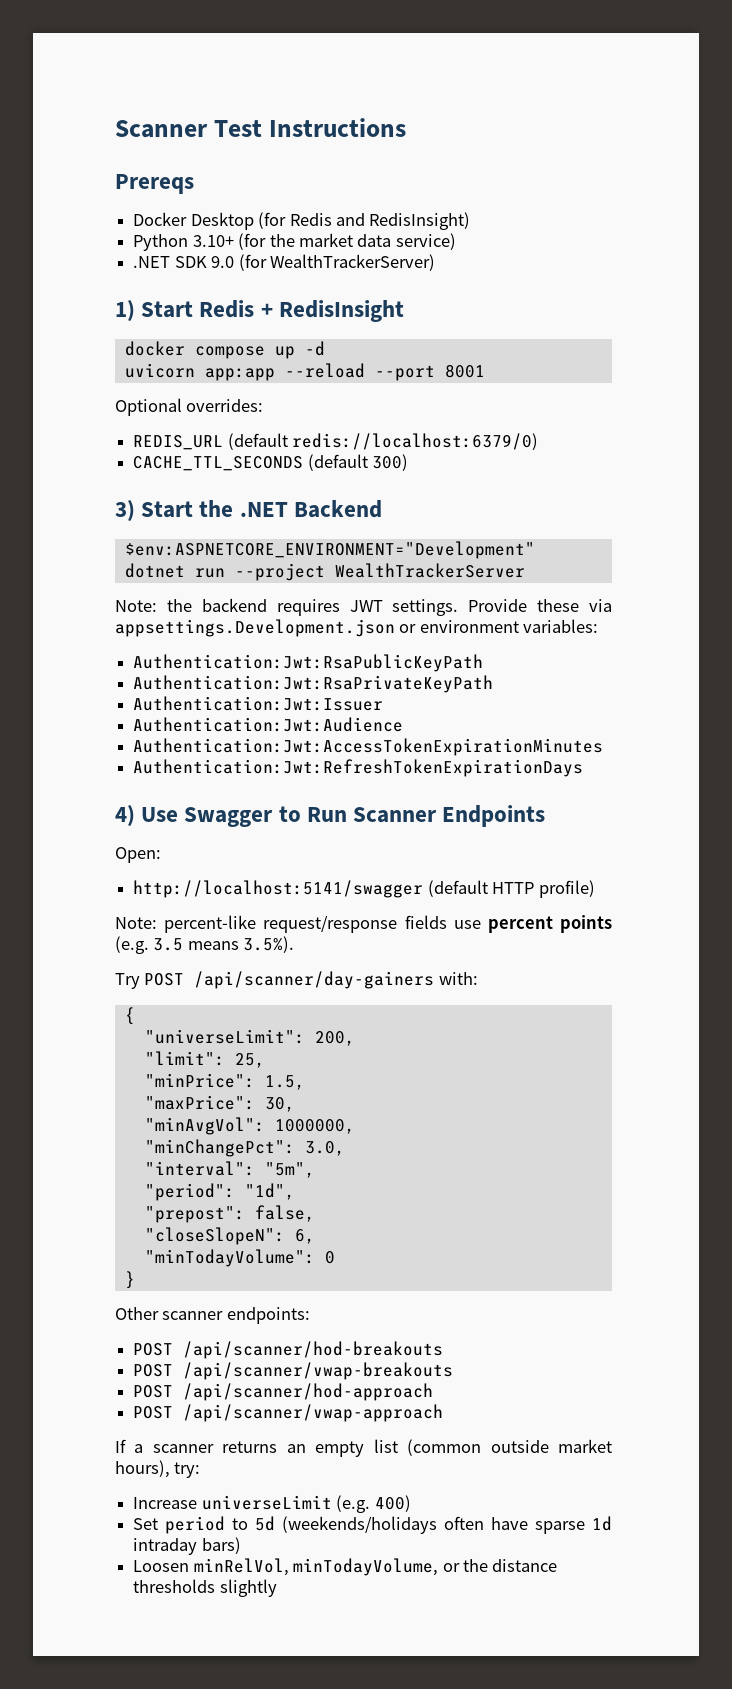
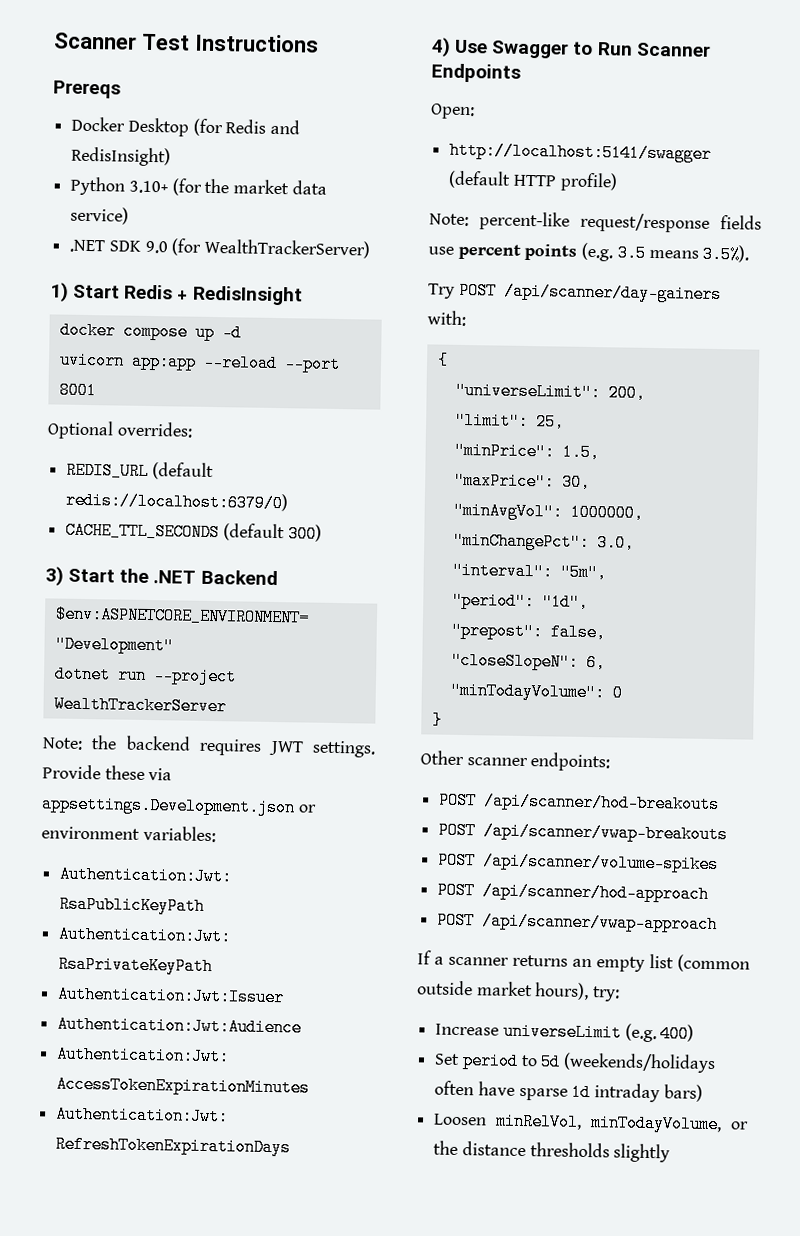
(454, 1371) none -> [438,851,720,874] // POST /api/scanner/volume-spikes

